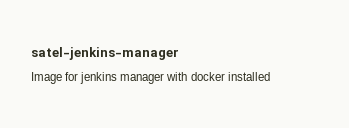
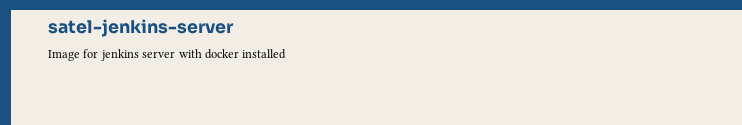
[31,47,179,60] satel-jenkins-manager -> [48,19,234,37] satel-jenkins-server
[120,73,165,84] manager -> [142,51,176,58] server

